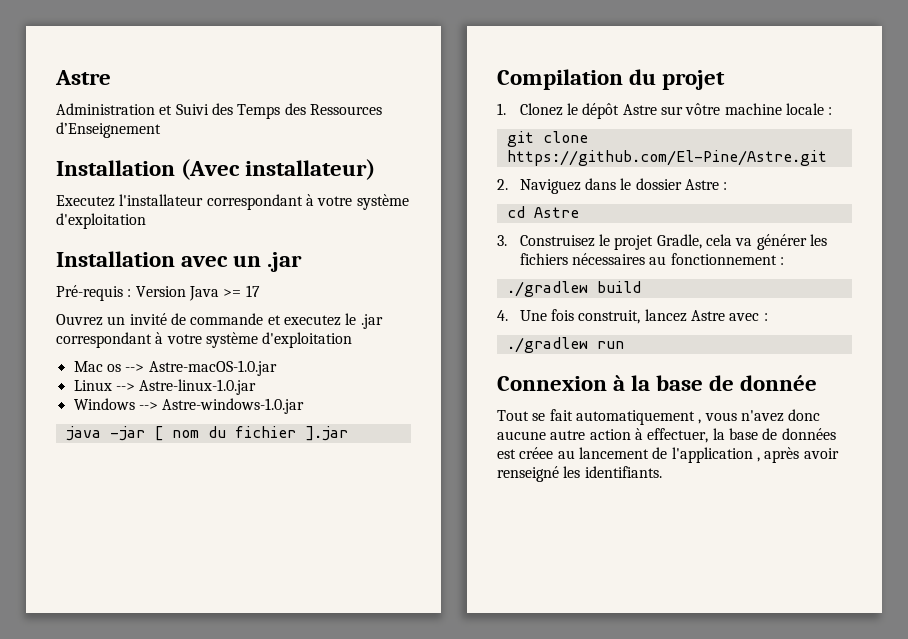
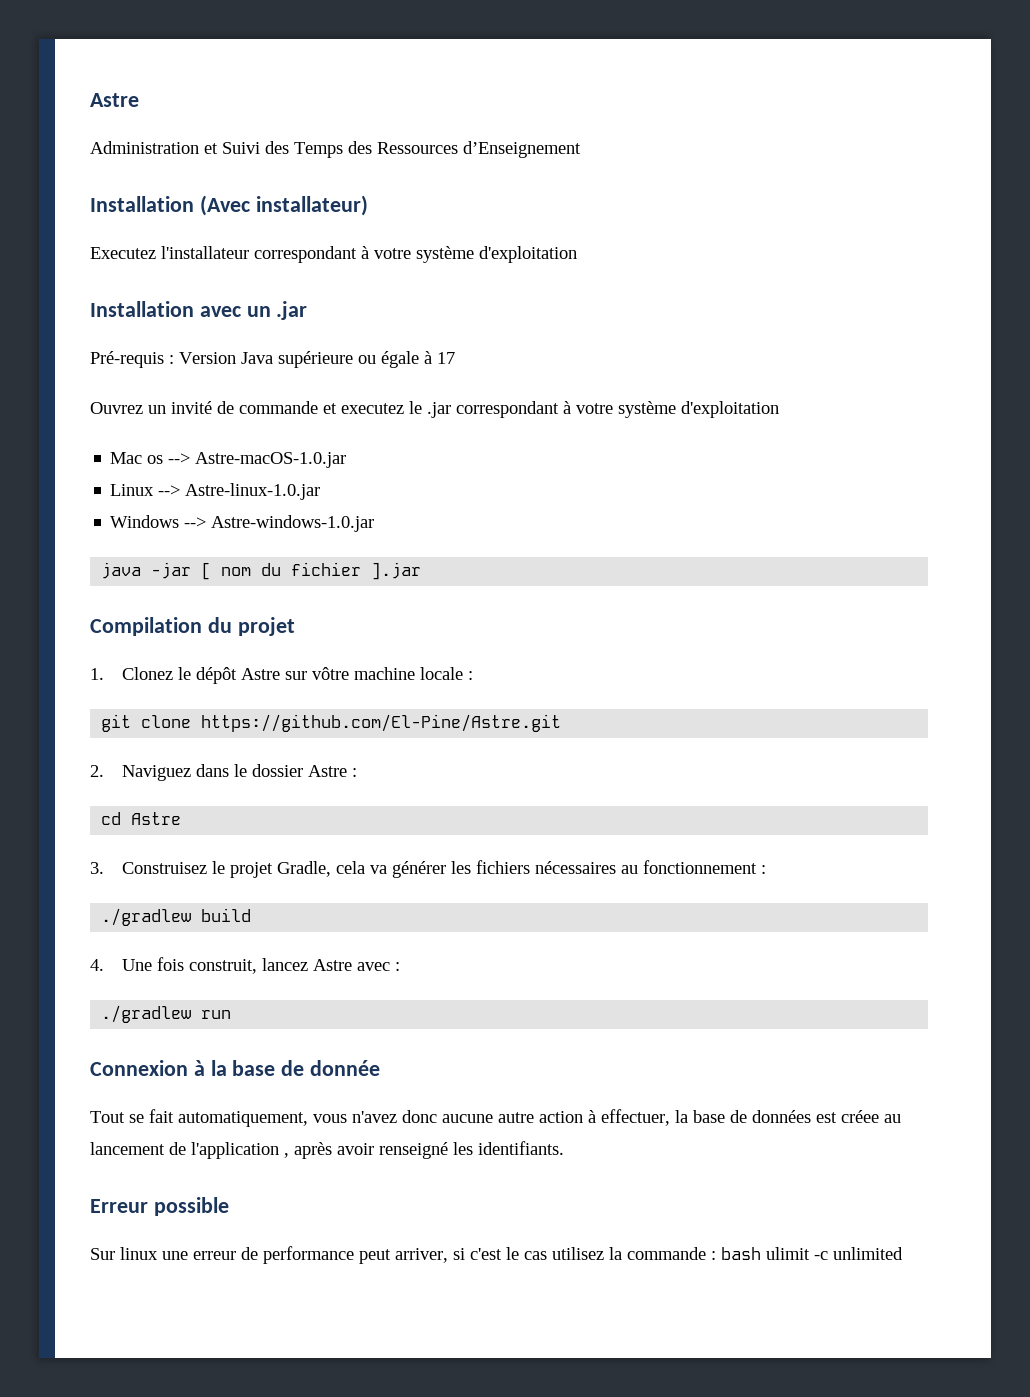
[223,289,242,297] >= -> [278,351,432,368] supérieure ou égale à
[575,410,702,425] automatiquement , -> [178,1111,308,1127] automatiquement,
(662, 472) none -> [90,1197,229,1216] [90,1246,903,1264] // Erreur possible // Sur linux une erreur de performance peut arriver, si c'est le cas utilisez la commande : bash ulimit -c unlimited

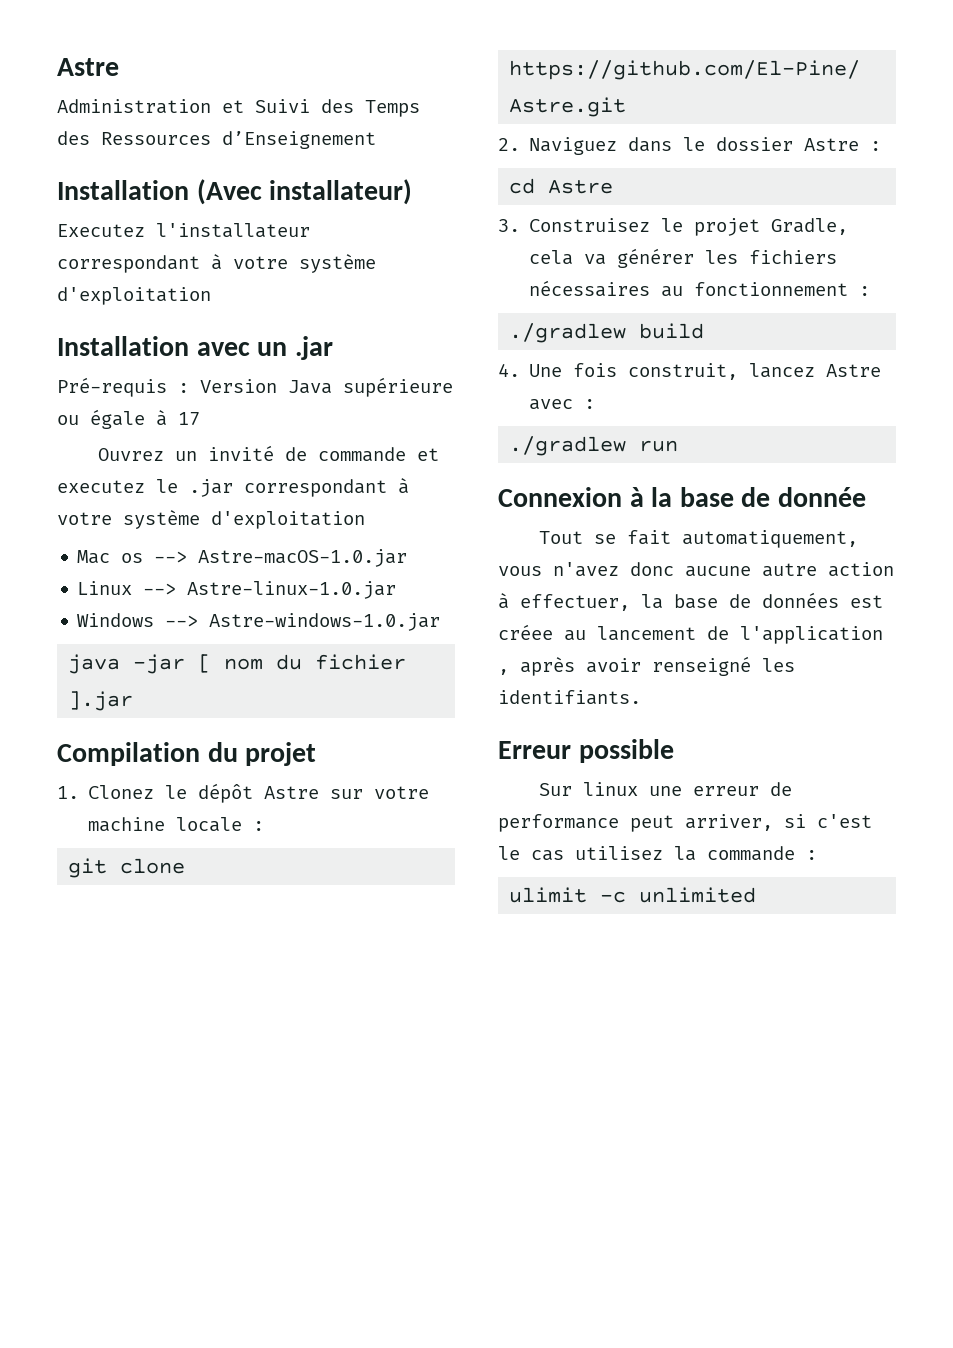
[312,667,350,680] vôtre -> [374,786,430,799] votre
[721,1247,761,1260] bash -> (817, 855) //

